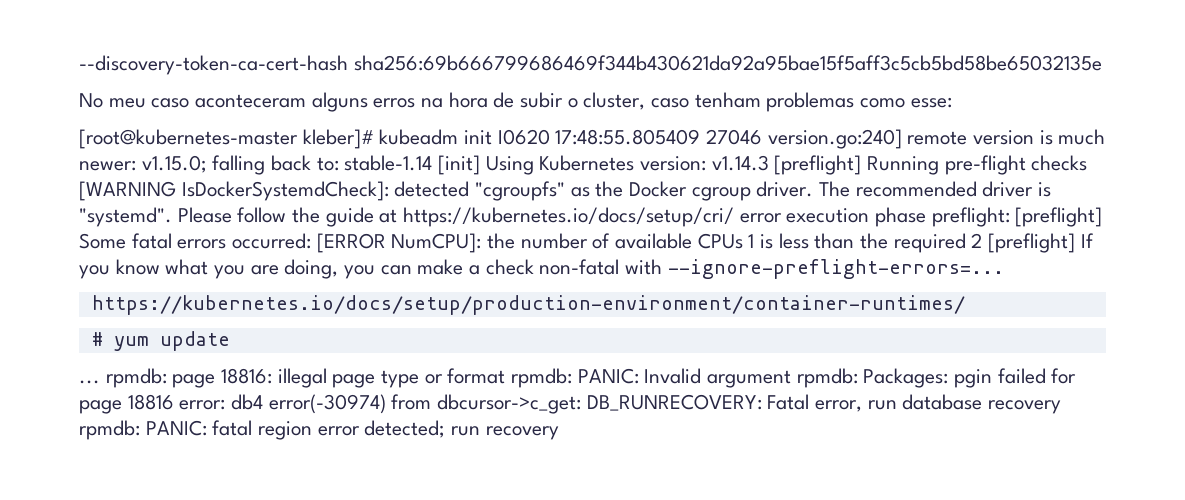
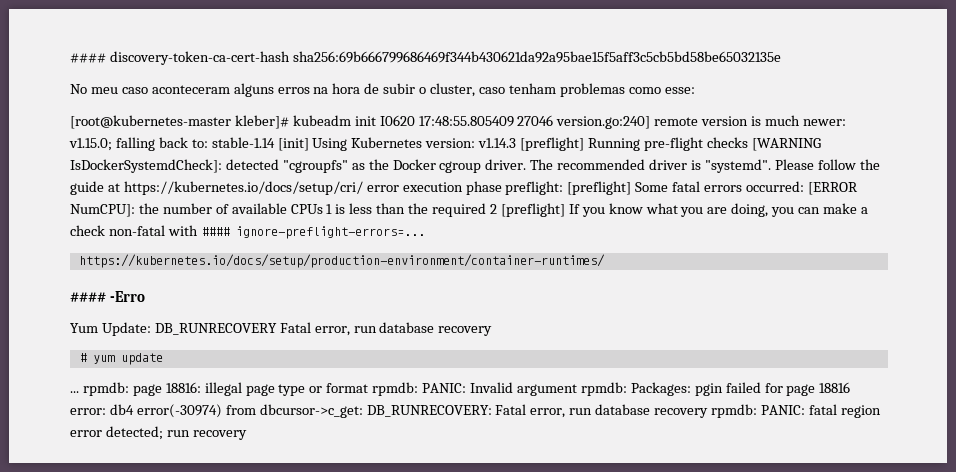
[79,55,348,75] --discovery-token-ca-cert-hash -> [70,51,290,65] #### discovery-token-ca-cert-hash
[667,259,1004,279] --ignore-preflight-errors=... -> [200,226,425,239] #### ignore-preflight-errors=...
(965, 305) none -> [70,291,145,302] [70,322,493,336] // #### -Erro // Yum Update: DB_RUNRECOVERY Fatal error, run database recovery

